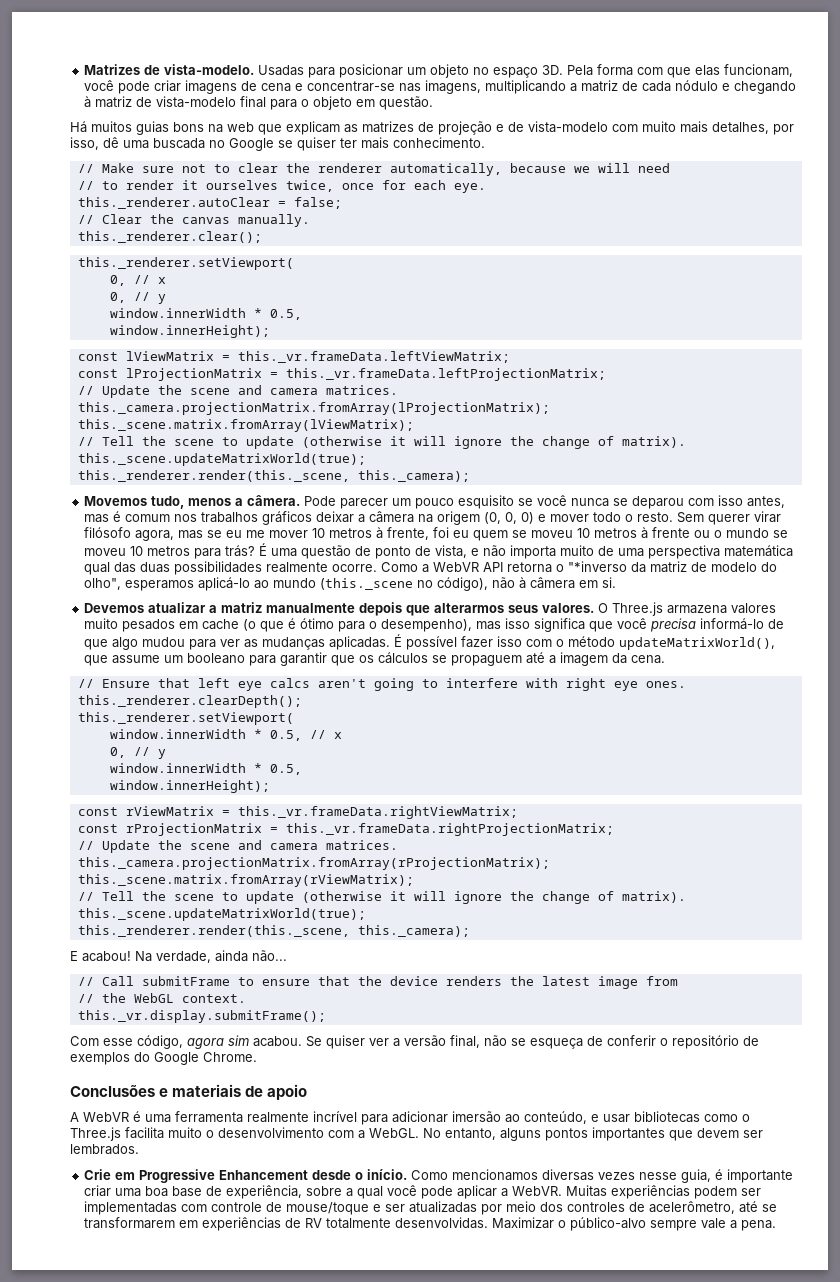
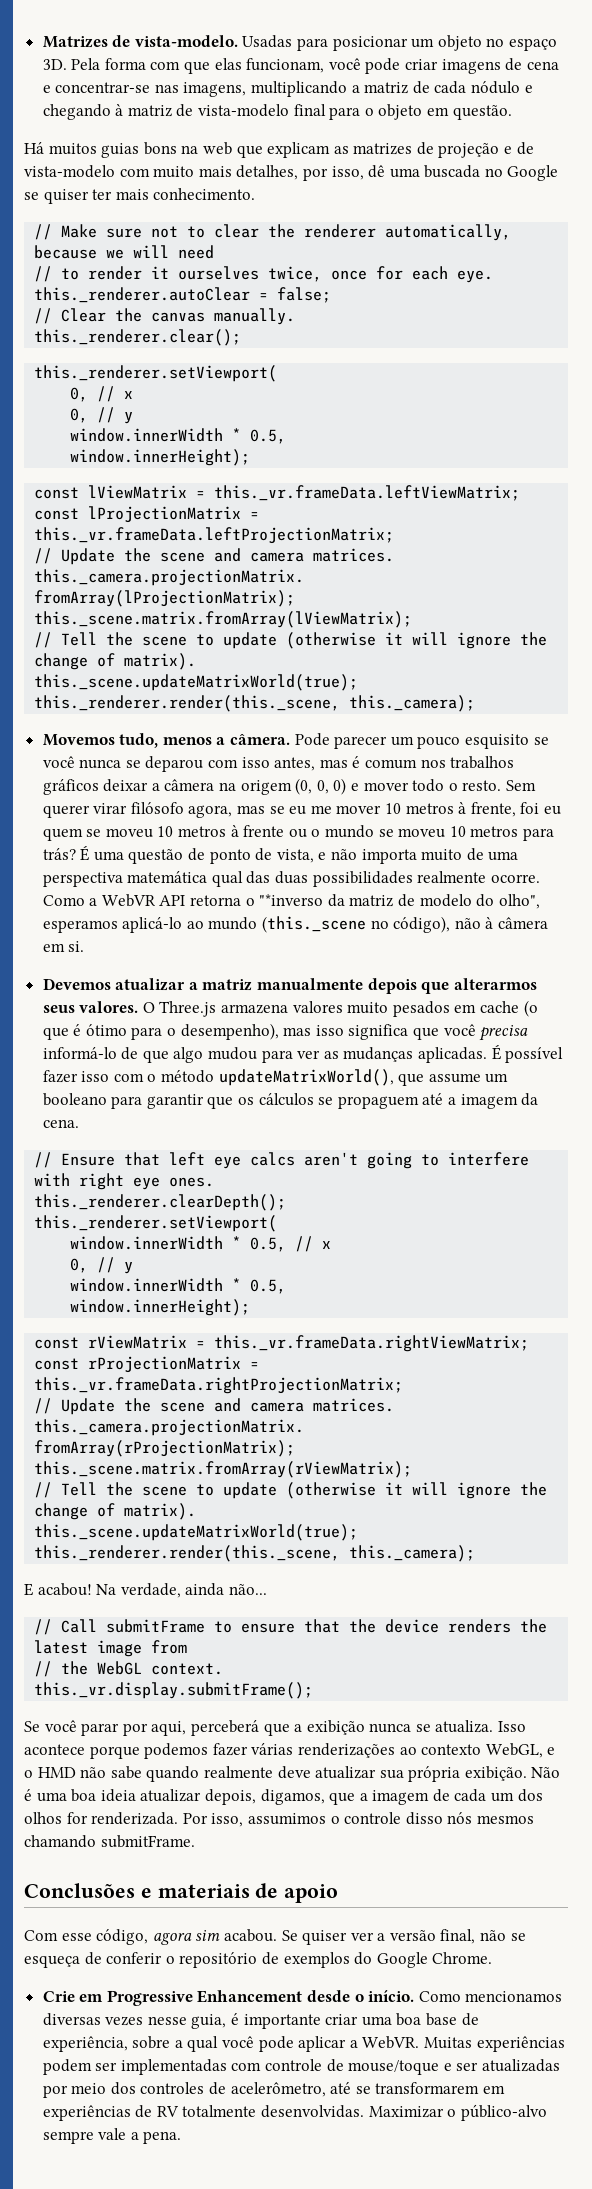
(326, 1016) none -> [24,1720,527,1736] [24,1743,556,1759] [24,1766,561,1782] [24,1789,543,1805] [24,1812,534,1827] [24,1835,195,1848] [24,1883,339,1903] // Se você parar por aqui, perceberá que a exibição nunca se atualiza. Isso acontece porque podemos fazer várias renderizações ao contexto WebGL, e o HMD não sabe quando realmente deve atualizar sua própria exibição. Não é uma boa ideia atualizar depois, digamos, que a imagem de cada um dos olhos for renderizada. Por isso, assumimos o controle disso nós mesmos chamando submitFrame. // Conclusões e materiais de apoio
[70,1084,308,1100] [70,1111,750,1125] [70,1127,763,1141] [70,1144,139,1155] // Conclusões e materiais de apoio // A WebVR é uma ferramenta realmente incrível para adicionar imersão ao conteúdo, e usar bibliotecas como o Three.js facilita muito o desenvolvimento com a WebGL. No entanto, alguns pontos importantes que devem ser lembrados. -> (493, 1958) none

